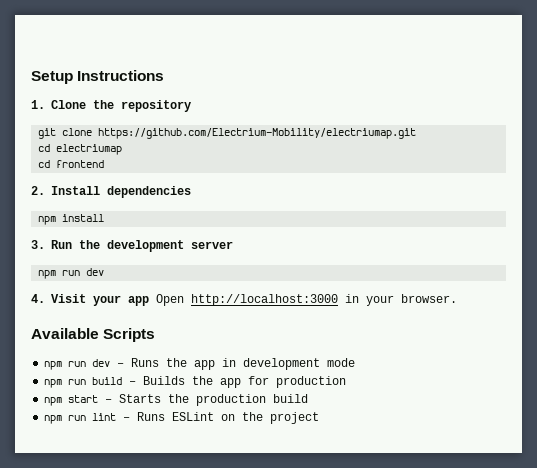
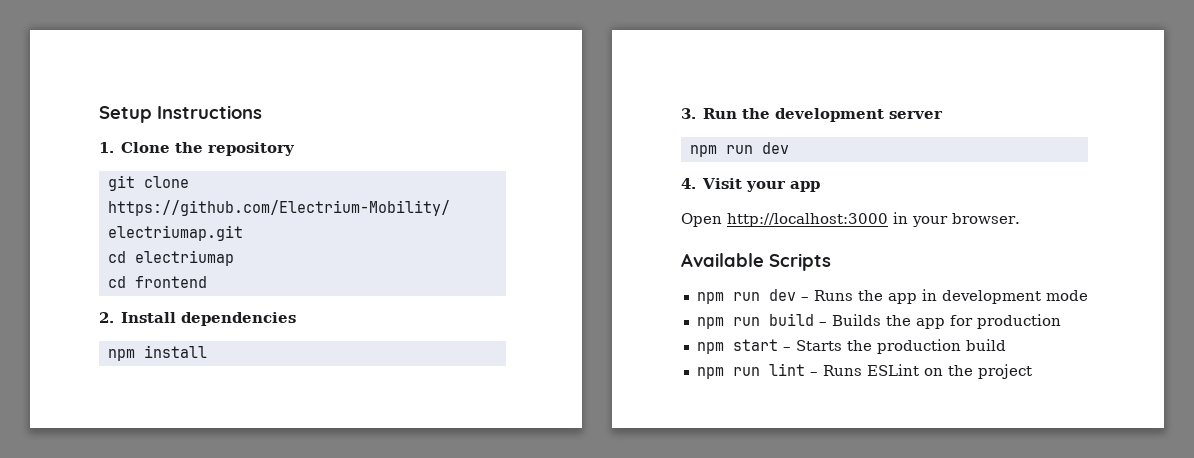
(149, 301) none -> (821, 186) //

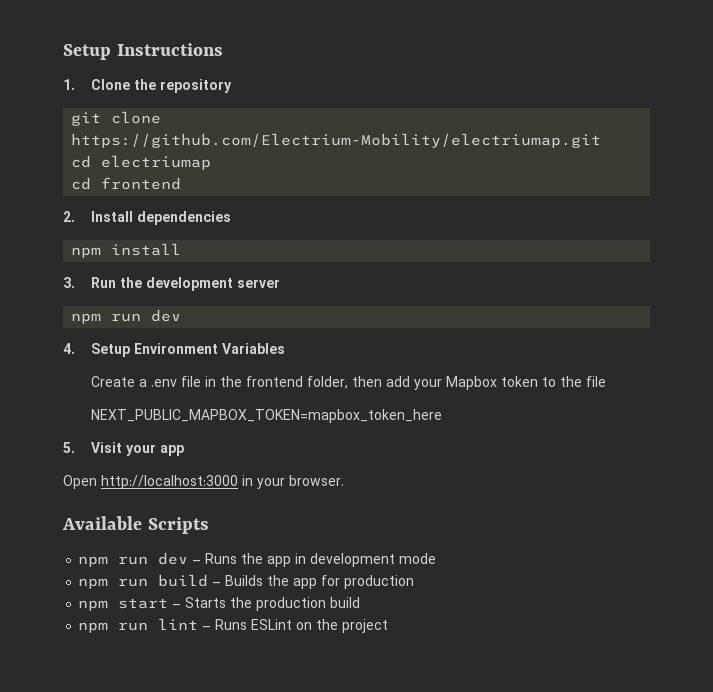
(696, 183) none -> [90,343,285,357] [90,376,606,390] [90,409,442,423] [63,442,75,453] Setup Environment Variables // Create a .env file in the frontend folder, then add your Mapbox token to the file // NEXT_PUBLIC_MAPBOX_TOKEN=mapbox_token_here // 5.

